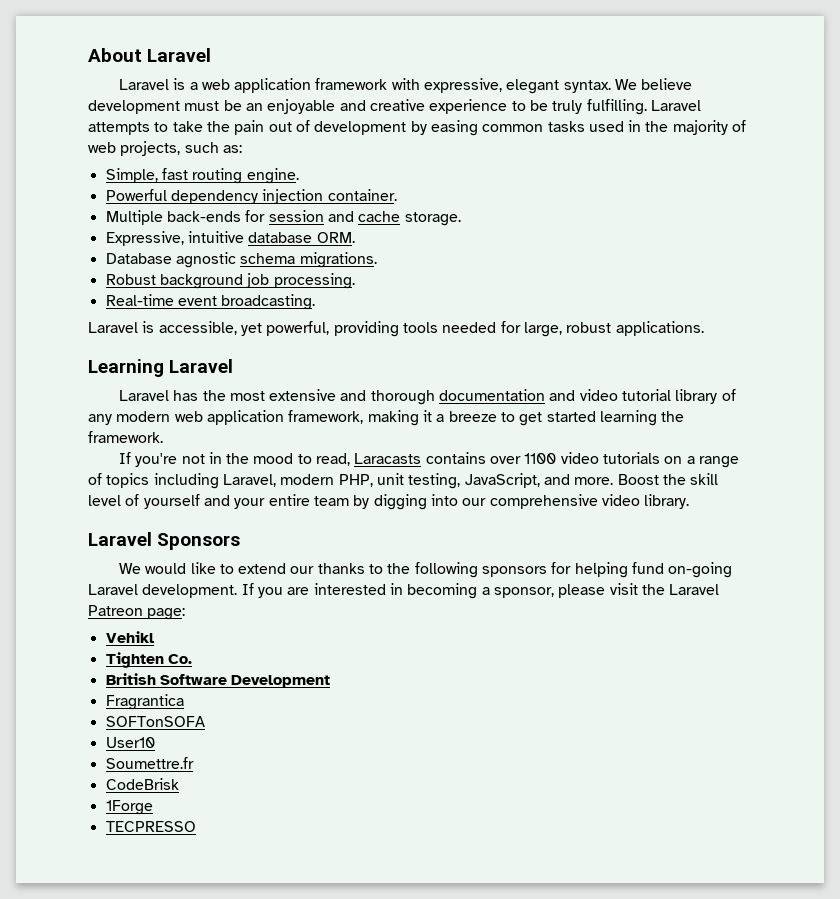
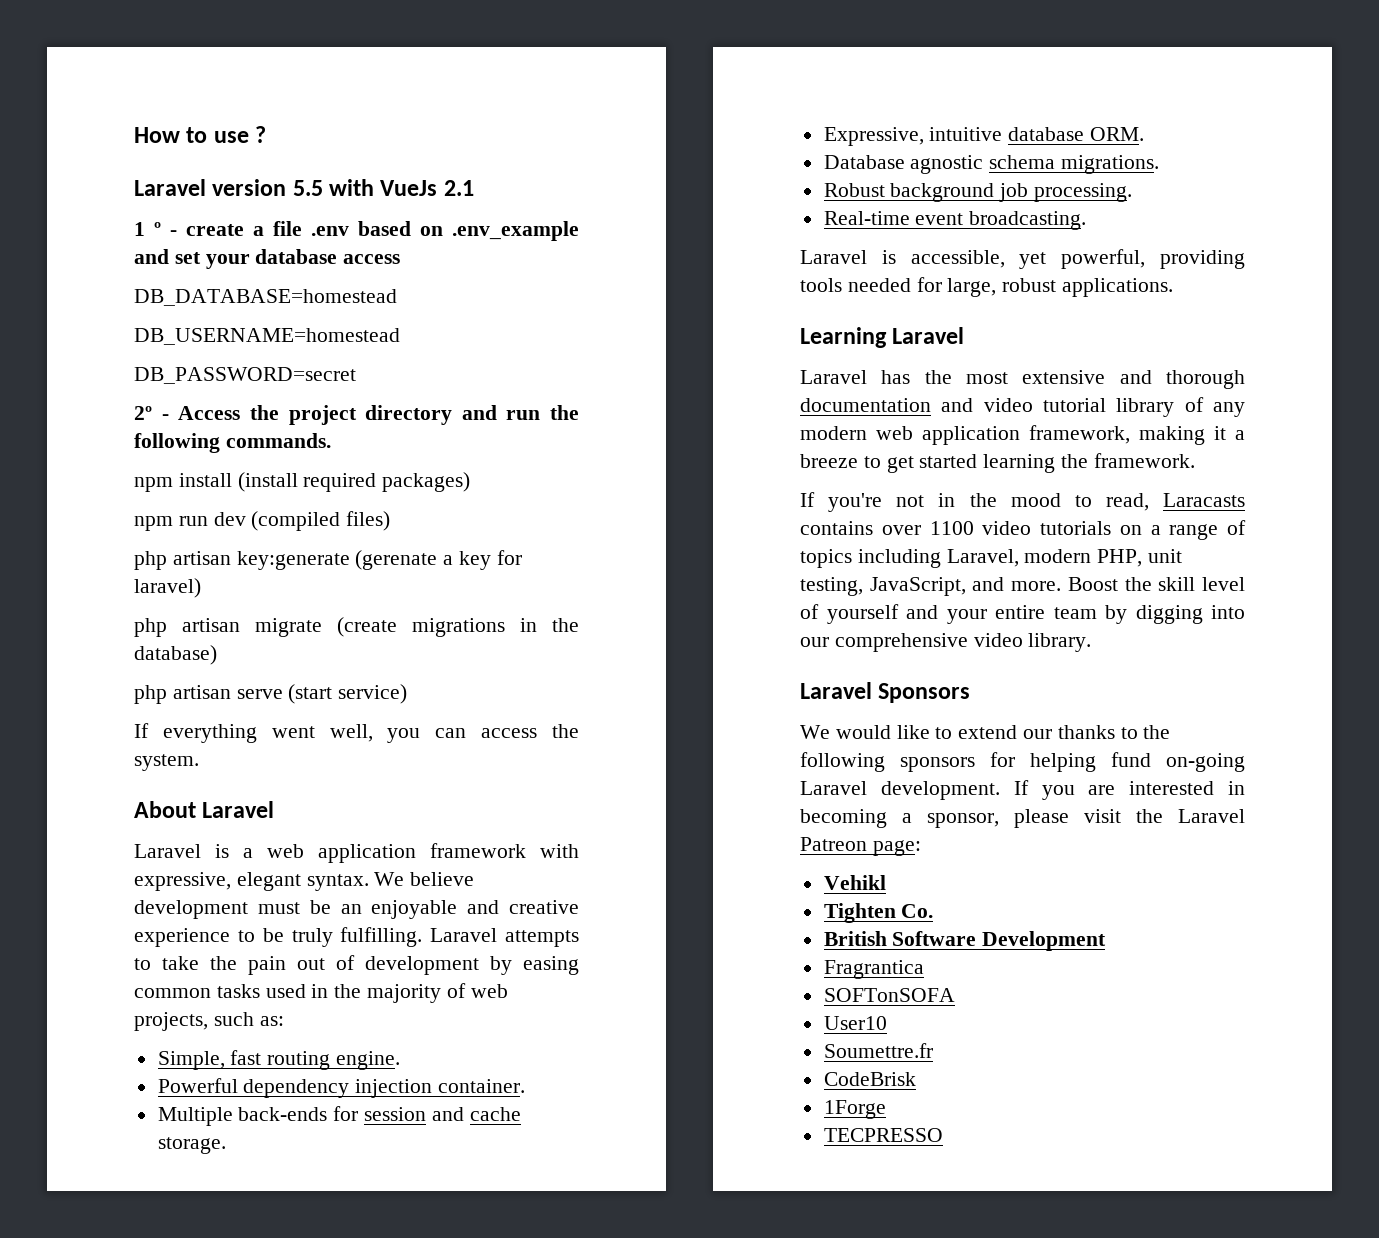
(88, 55) none -> [134,126,267,143] [134,179,474,196] [134,221,579,241] [134,249,401,269] [134,289,397,306] [134,328,400,345] [134,367,356,384] [134,405,579,425] [134,433,331,453] [134,472,471,492] [134,511,391,531] [134,550,522,570] [134,578,201,598] [134,617,579,637] [134,645,217,665] [134,684,408,704] [134,723,579,743] [134,754,199,771] How to use ? // Laravel version 5.5 with VueJs 2.1 // 1 º - create a file .env based on .env_example and set your database access // DB_DATABASE=homestead // DB_USERNAME=homestead // DB_PASSWORD=secret // 2º - Access the project directory and run the following commands. // npm install (install required packages) // npm run dev (compiled files) // php artisan key:generate (gerenate a key for laravel) // php artisan migrate (create migrations in the database) // php artisan serve (start service) // If everything went well, you can access the system. //

